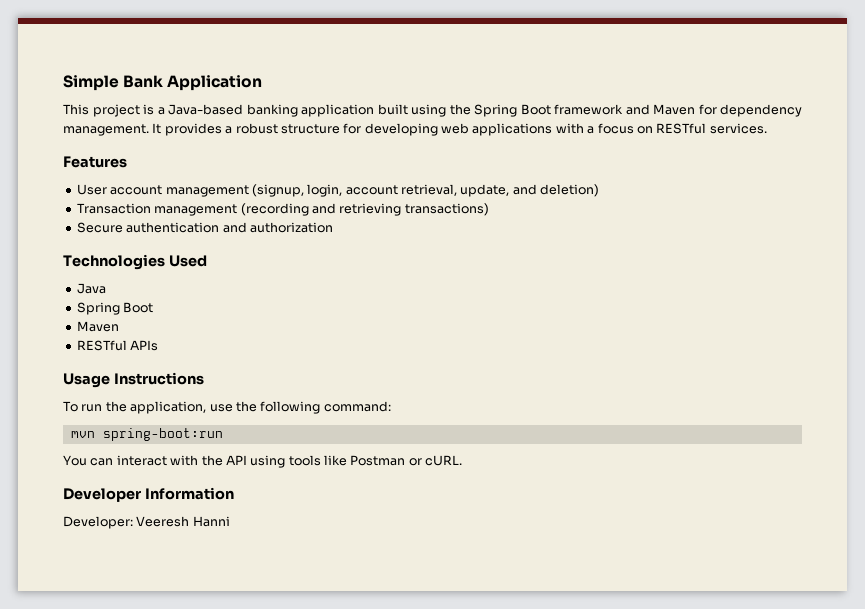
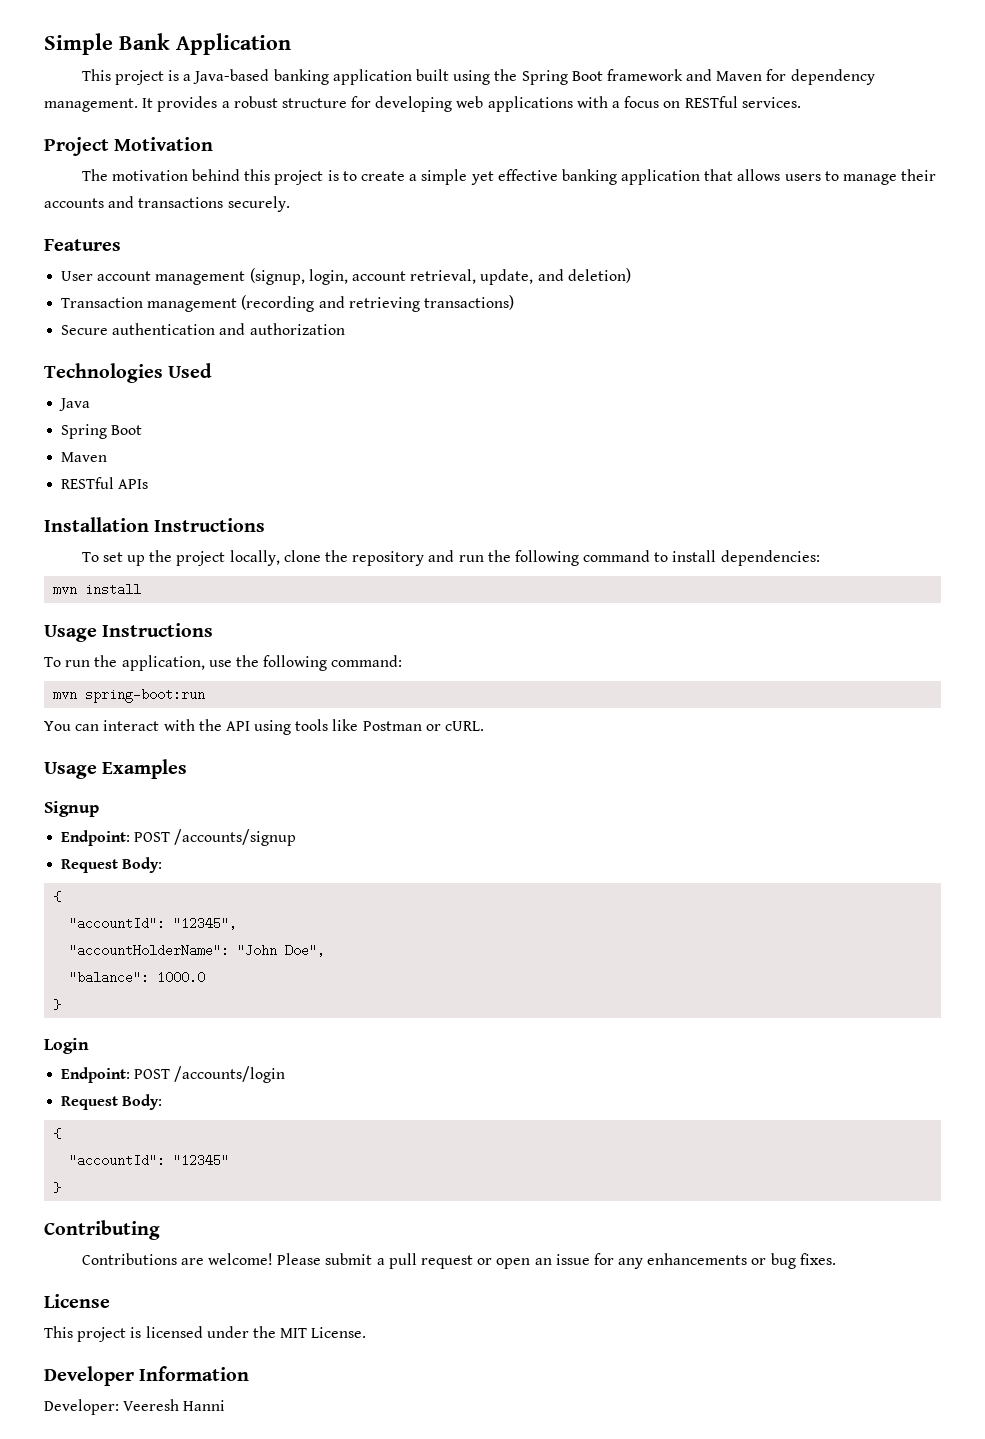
(767, 128) none -> [44,137,214,156] [81,169,937,185] [44,196,290,212] // Project Motivation // The motivation behind this project is to create a simple yet effective banking application that allows users to manage their accounts and transactions securely.
(159, 345) none -> [44,517,266,532] [81,550,820,566] [53,583,142,596] // Installation Instructions // To set up the project locally, clone the repository and run the following command to install dependencies: // mvn install
(463, 460) none -> [44,759,188,779] [44,801,99,817] [61,829,297,846] [61,857,163,873] [53,891,62,902] [69,917,238,930] [69,944,326,957] [69,971,206,984] [53,999,62,1010] [44,1038,89,1054] [61,1066,286,1083] [61,1094,163,1110] [53,1128,62,1139] [69,1154,230,1167] [53,1182,62,1193] [44,1220,160,1240] [81,1253,836,1269] [44,1294,110,1308] [44,1326,367,1342] // Usage Examples // Signup // Endpoint: POST /accounts/signup // Request Body: // { // "accountId": "12345", // "accountHolderName": "John Doe", // "balance": 1000.0 // } // Login // Endpoint: POST /accounts/login // Request Body: // { // "accountId": "12345" // } // Contributing // Contributions are welcome! Please submit a pull request or open an issue for any enhancements or bug fixes. // License // This project is licensed under the MIT License.

